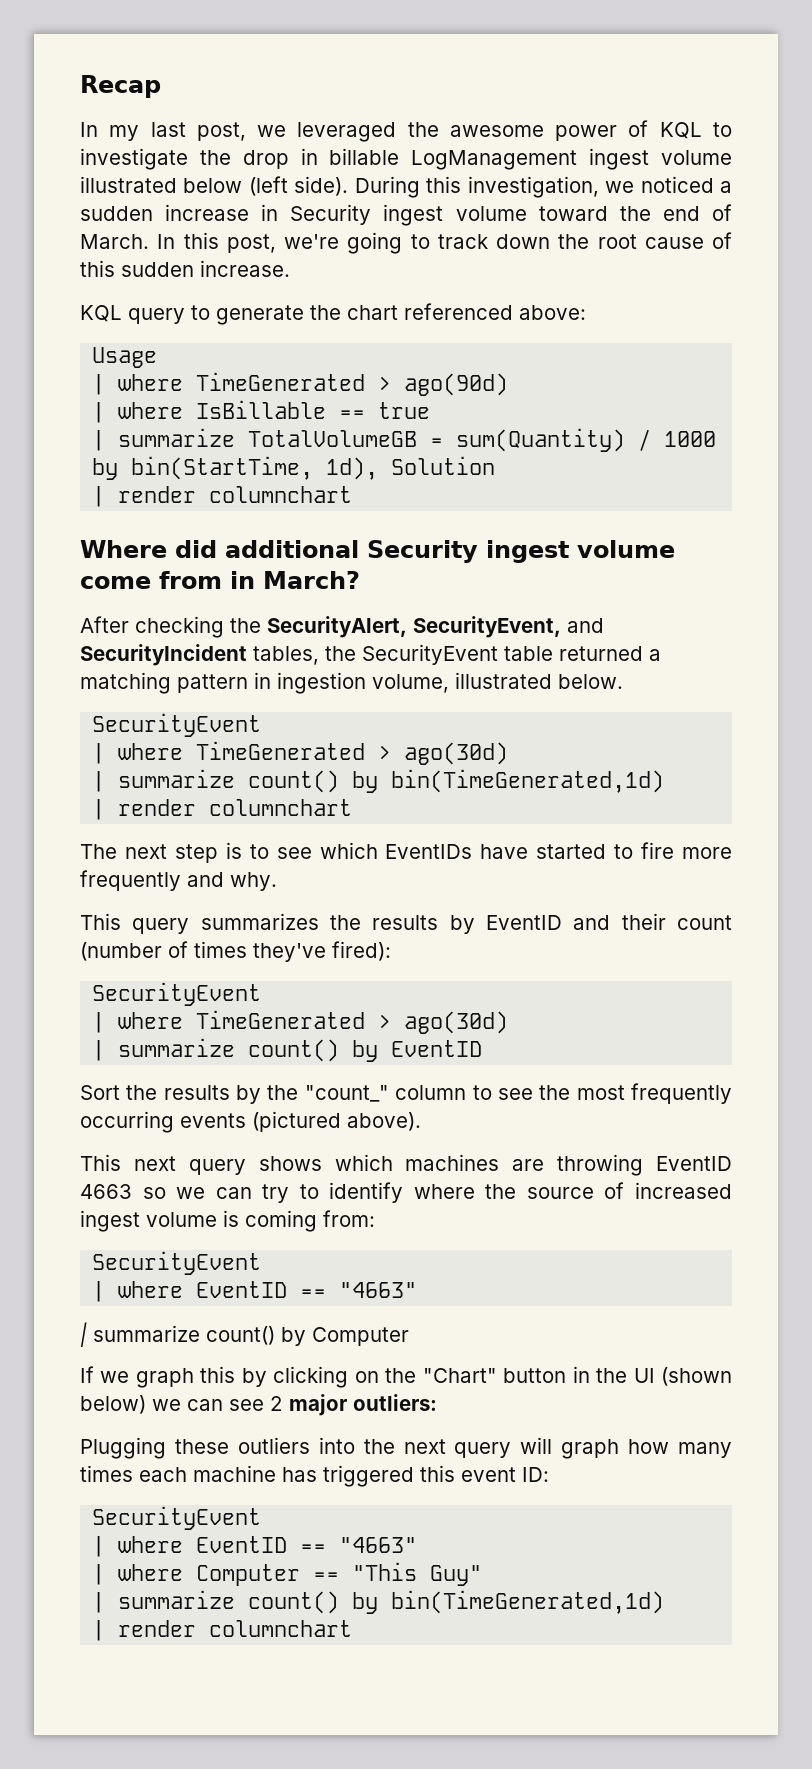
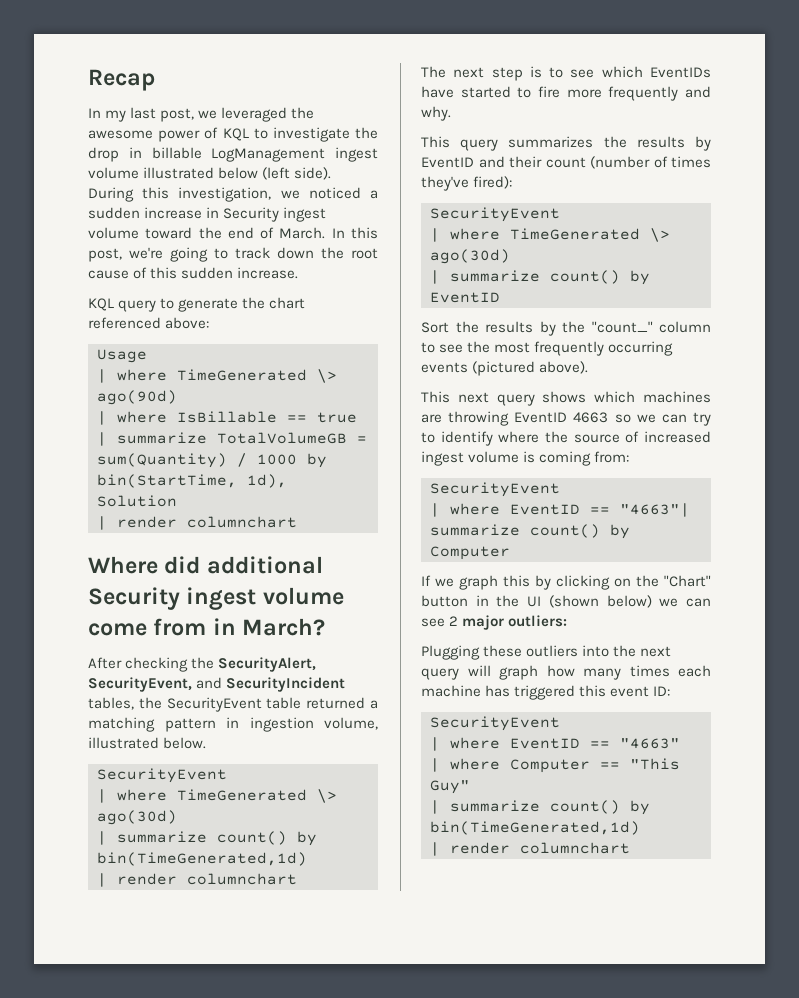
[378,376,392,391] > -> [317,369,337,383] \>
[378,745,392,760] > -> [317,789,337,803] \>
[378,1014,392,1029] > -> [650,228,670,242] \>
[339,1282,418,1298] [80,1322,87,1347] "4663" // | -> [620,503,690,517] "4663"|

